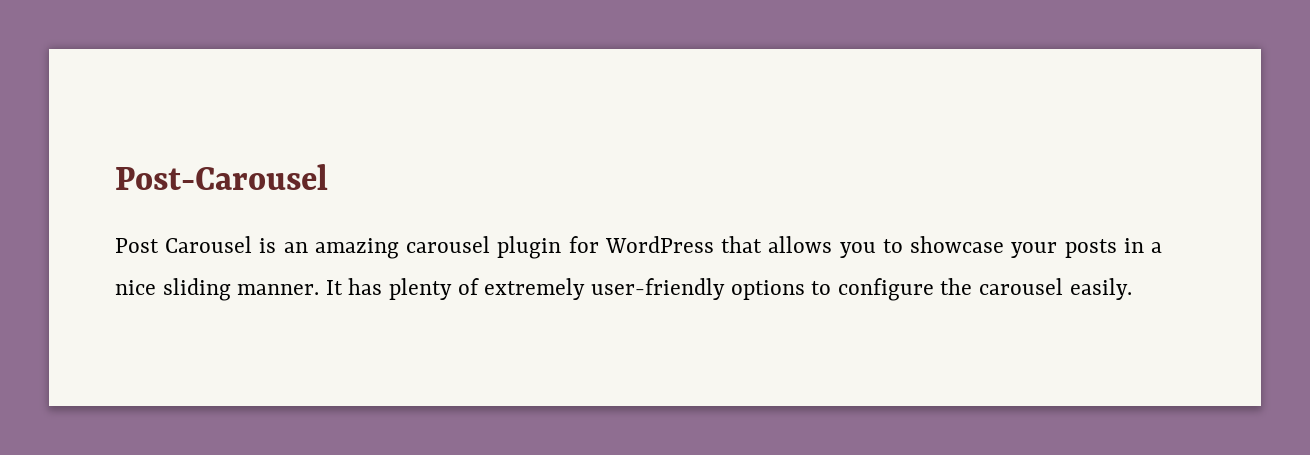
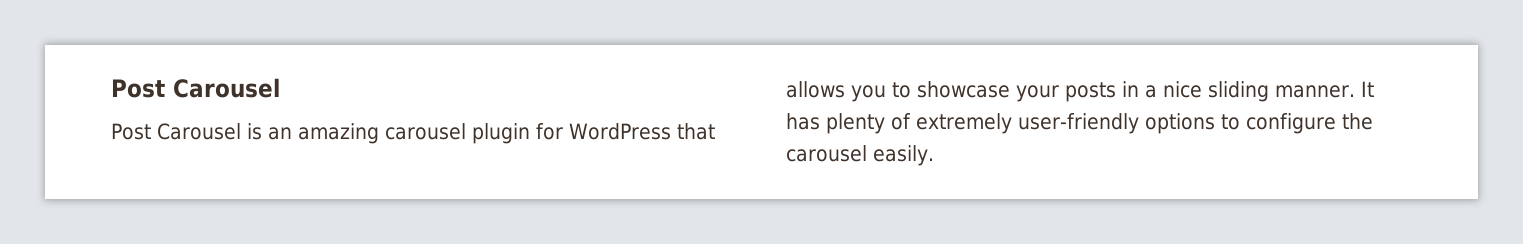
[115,164,328,190] Post-Carousel -> [111,78,280,98] Post Carousel

